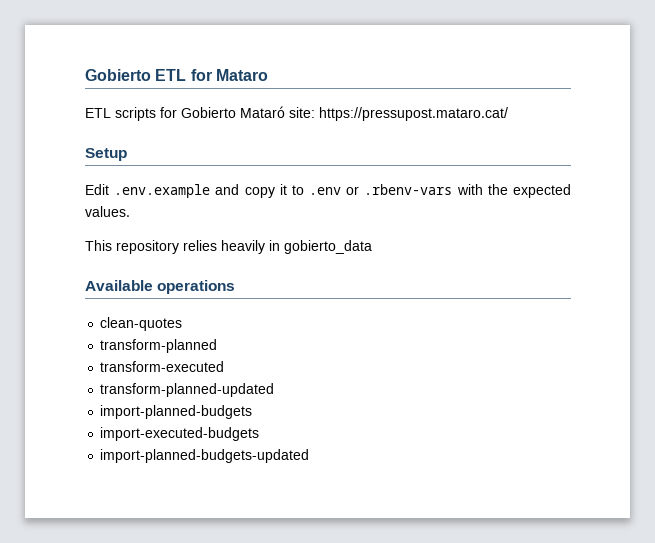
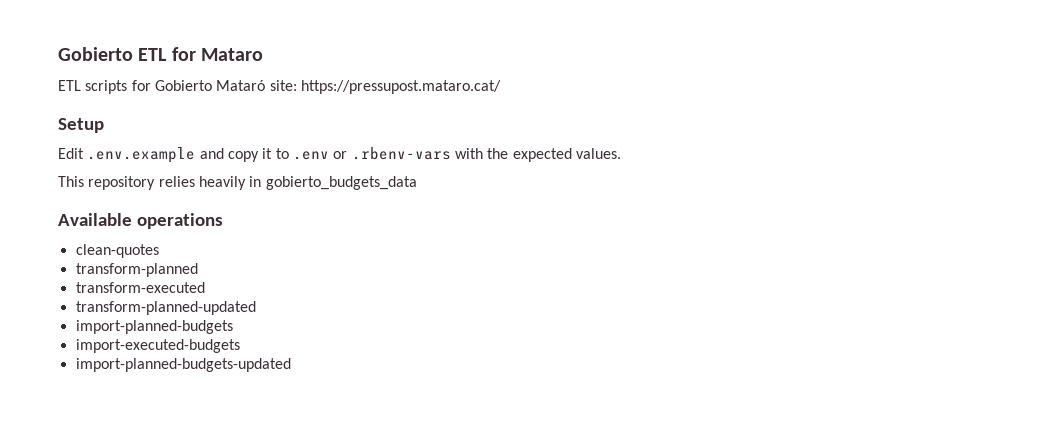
[284,240,372,254] gobierto_data -> [265,176,417,190] gobierto_budgets_data

